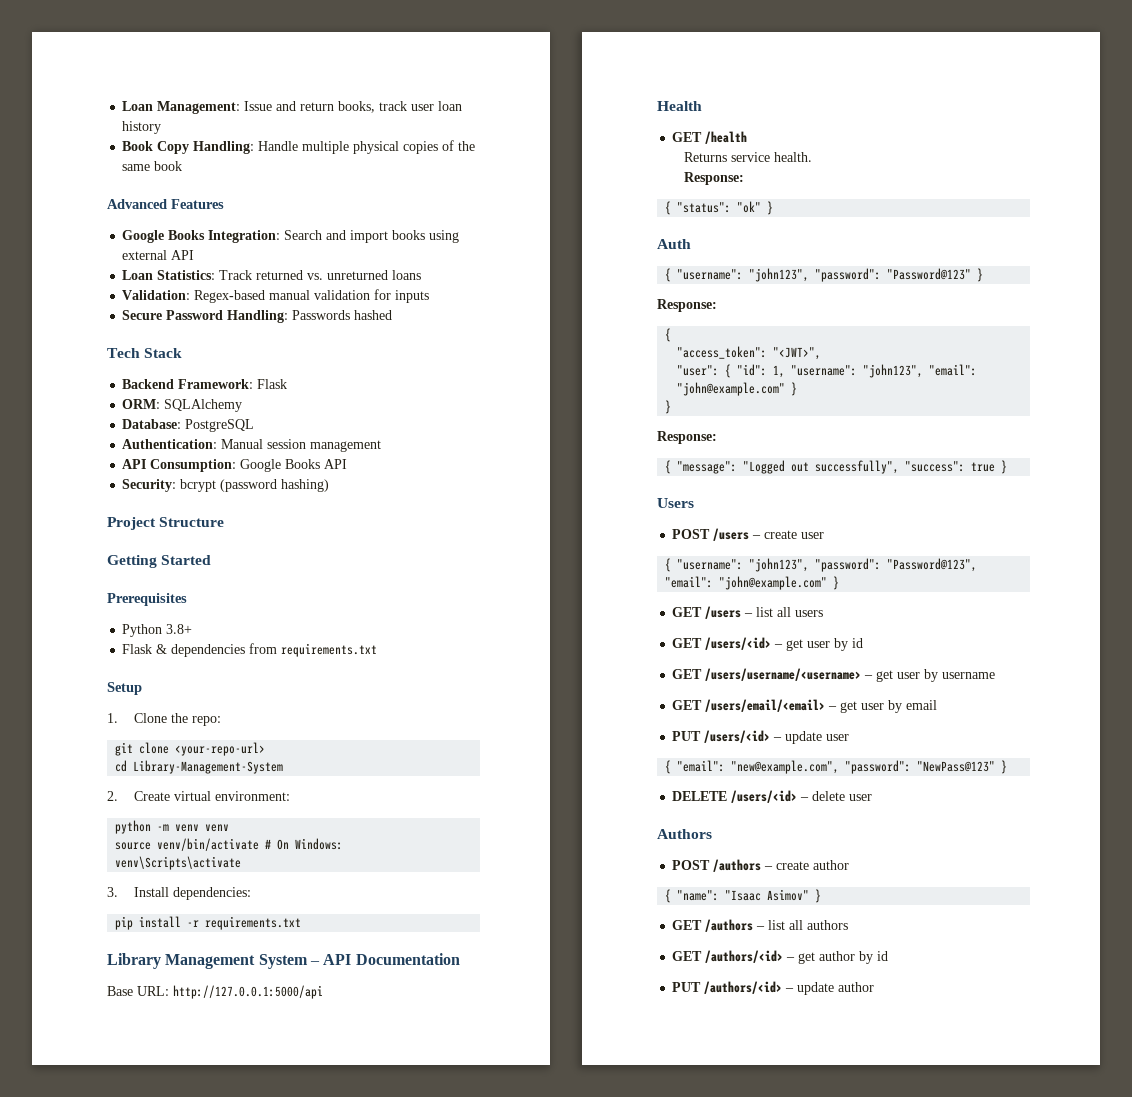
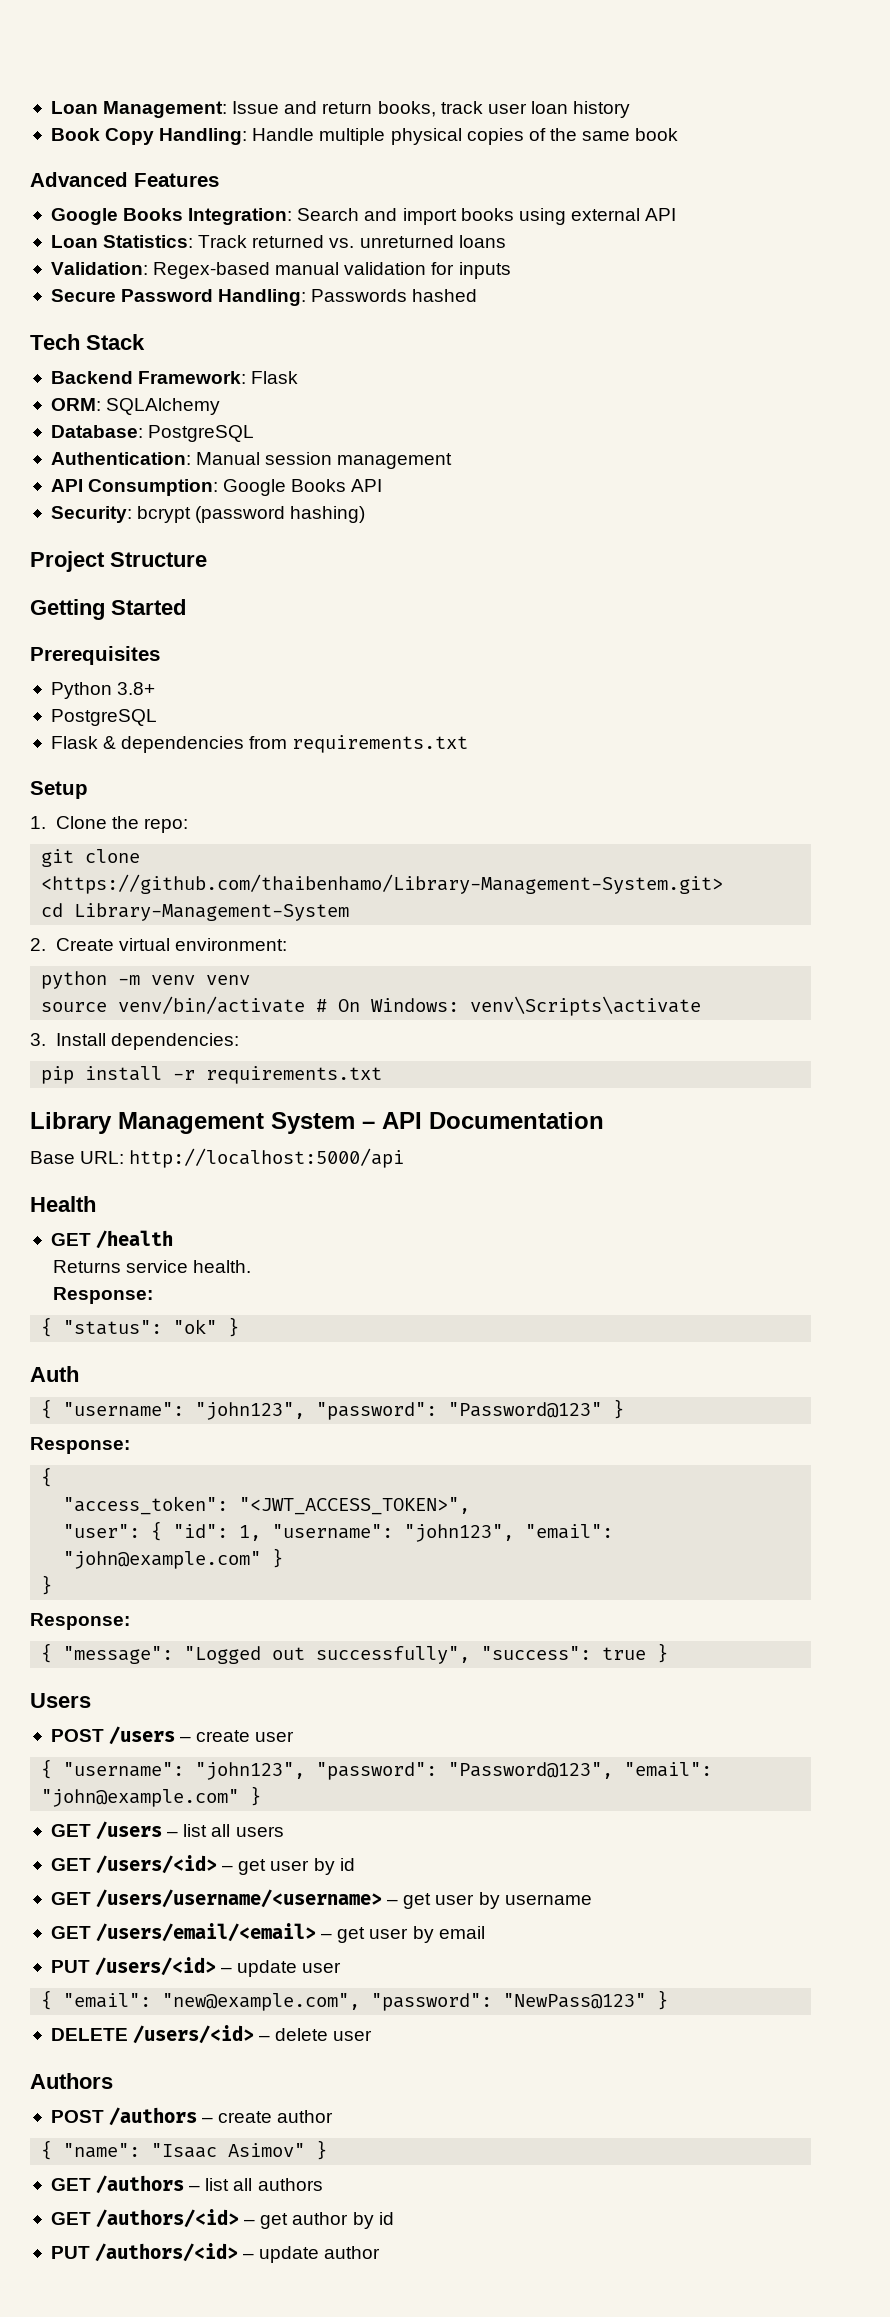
(193, 629) none -> [50,709,157,726] // PostgreSQL
[175,742,266,756] <your-repo-url> -> [41,874,724,894] <https://github.com/thaibenhamo/Library-Management-System.git>
[173,985,323,999] http://127.0.0.1:5000/api -> [129,1148,405,1168] http://localhost:5000/api
[773,347,822,360] "<JWT>", -> [239,1497,471,1515] "<JWT_ACCESS_TOKEN>",

